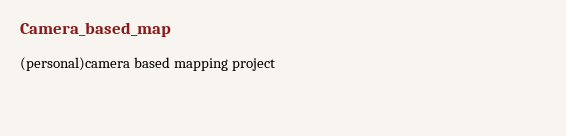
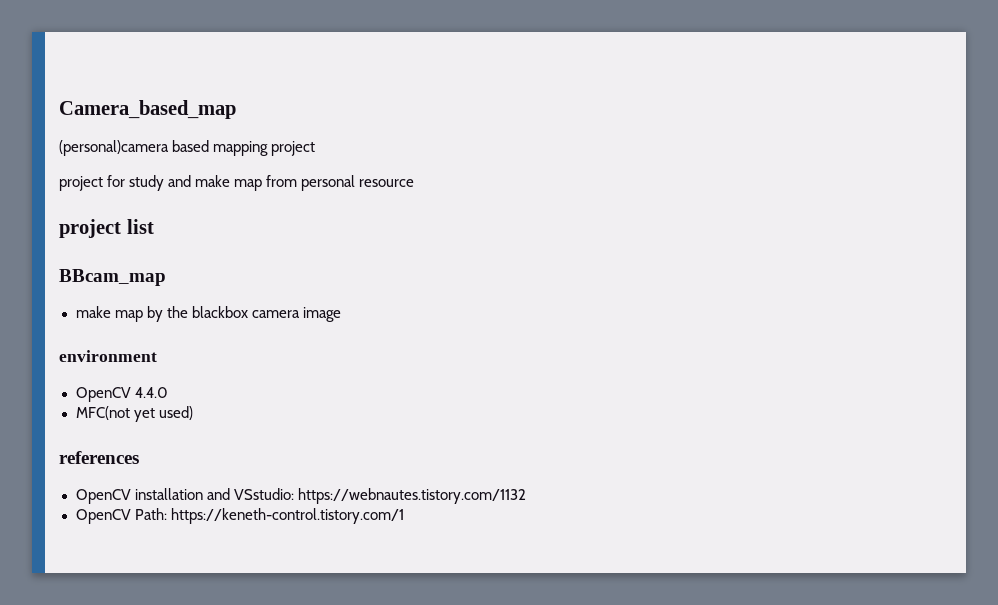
(275, 64) none -> [59,175,415,191] [59,219,154,238] [59,269,166,286] [75,306,341,322] [59,350,157,362] [75,387,168,402] [75,406,193,422] [59,451,139,464] [75,488,526,504] [75,508,404,524] // project for study and make map from personal resource // project list // BBcam_map // make map by the blackbox camera image // environment // OpenCV 4.4.0 // MFC(not yet used) // references // OpenCV installation and VSstudio: https://webnautes.tistory.com/1132 // OpenCV Path: https://keneth-control.tistory.com/1

